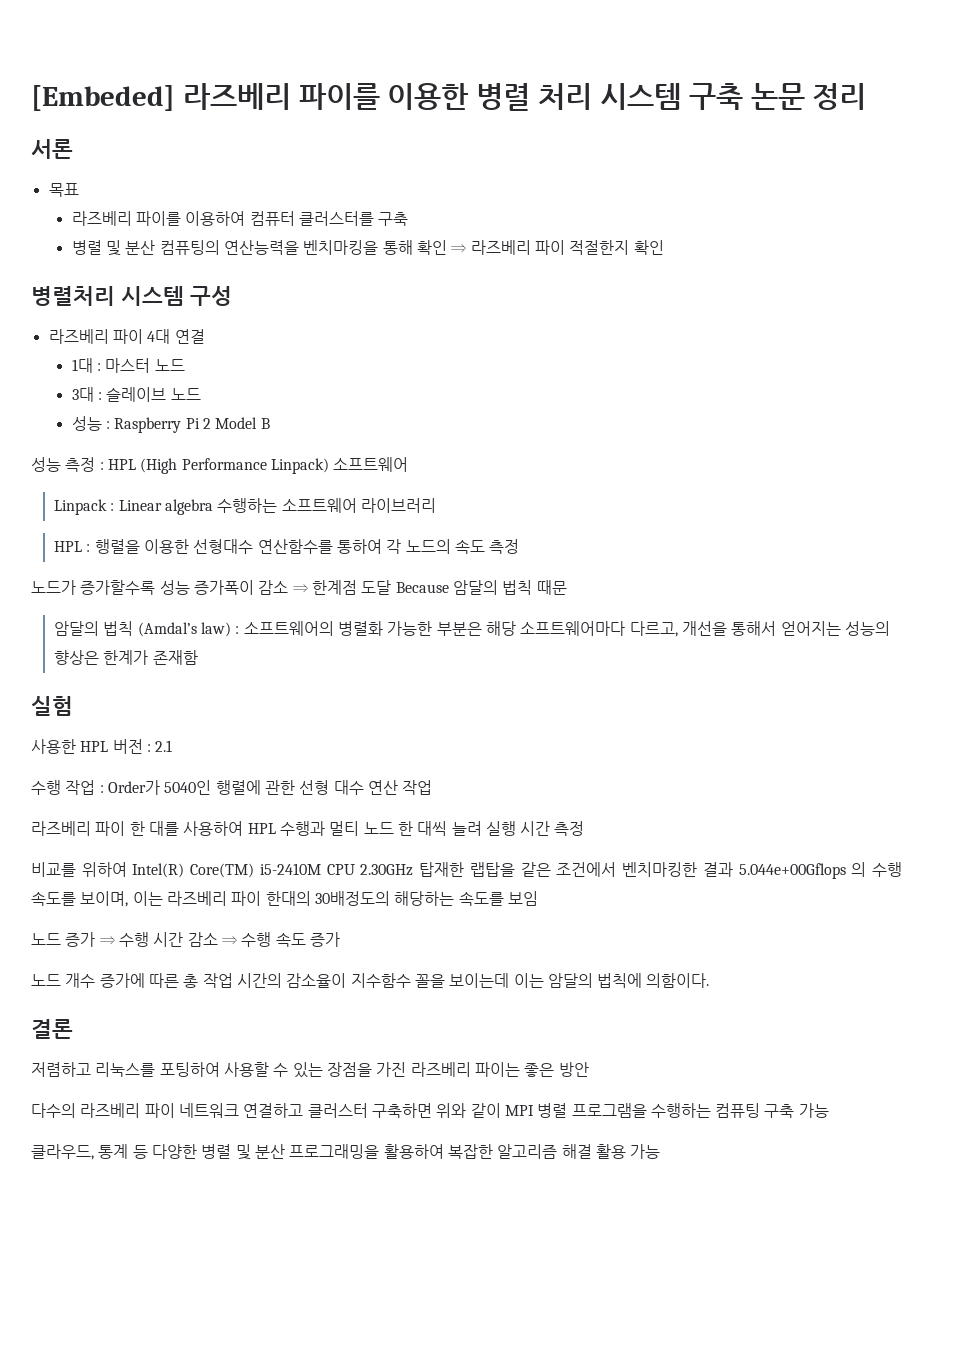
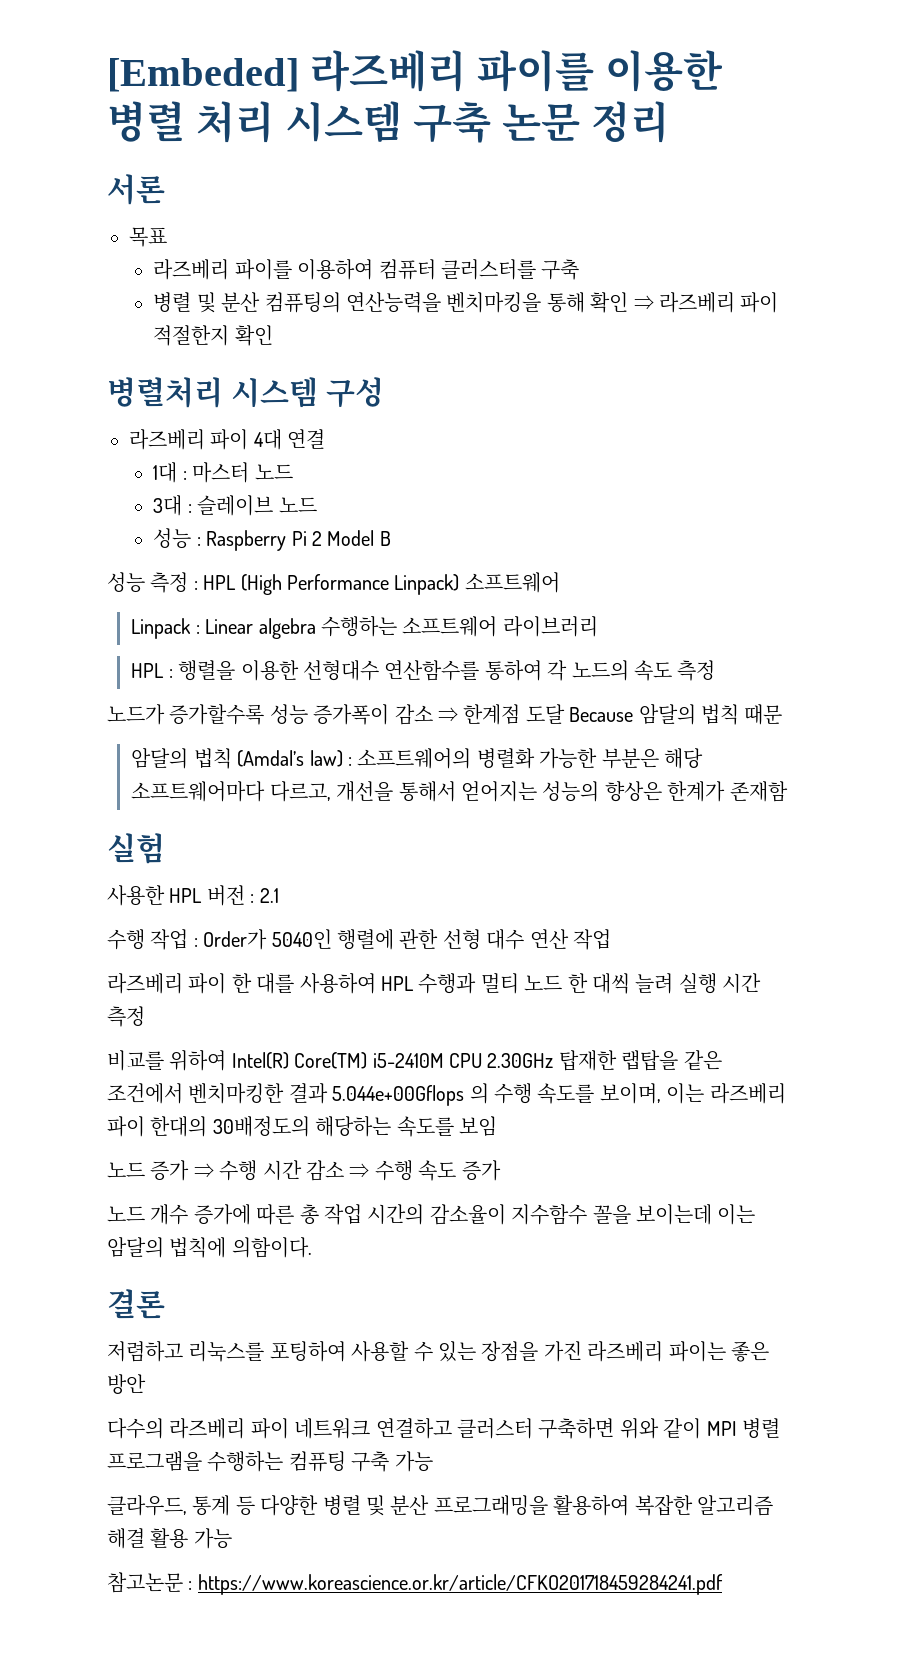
(661, 1151) none -> [107,1572,723,1595] // 참고논문 : https://www.koreascience.or.kr/article/CFKO201718459284241.pdf

